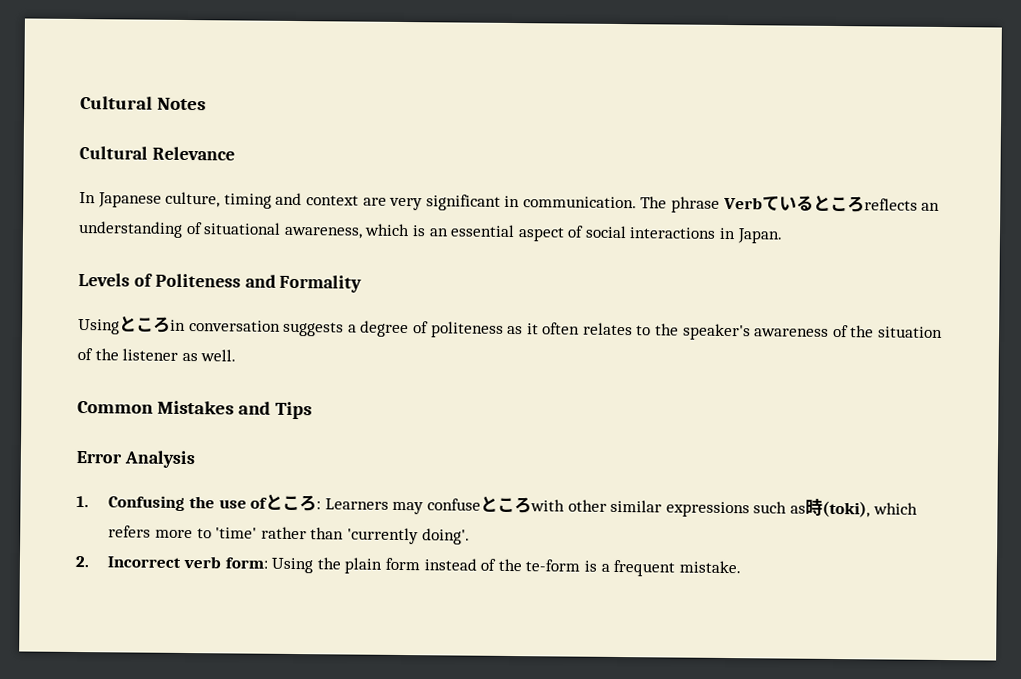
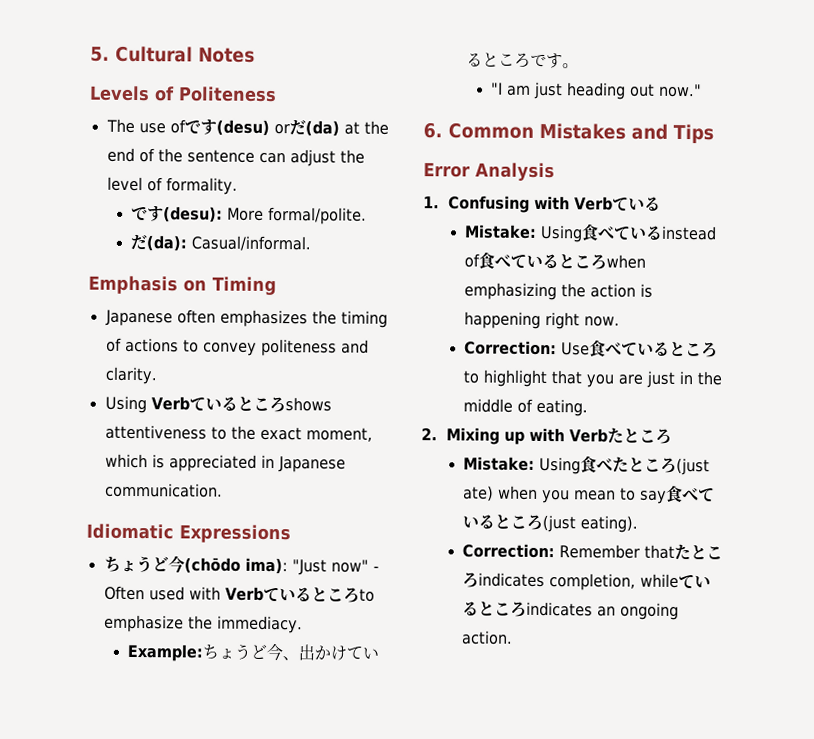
(80, 103) none -> [90,46,110,62] 5.
[79,146,235,161] [79,191,941,213] [78,221,783,244] [78,273,363,293] [78,316,944,341] [77,347,237,362] Cultural Relevance // In Japanese culture, timing and context are very significant in communication. The phrase Verbているところreflects an understanding of situational awareness, which is an essential aspect of social interactions in Japan. // Levels of Politeness and Formality // Usingところin conversation suggests a degree of politeness as it often relates to the speaker's awareness of the situation of the listener as well. // -> [89,85,277,103] [105,118,389,137] [106,147,365,167] [106,176,238,195] [131,205,368,225] [130,233,312,252] [88,275,277,296] [104,309,388,328] [105,337,369,357] [104,366,158,385] [104,395,332,414] [104,424,373,442] [104,453,346,473] [104,482,223,498] [86,523,291,544] [103,555,379,576] [103,585,375,603] [103,614,303,634] [127,642,380,662] [466,52,580,69] [491,81,703,100] [423,122,443,139] Levels of Politeness // The use ofです(desu) orだ(da) at the end of the sentence can adjust the level of formality. // です(desu): More formal/polite. // だ(da): Casual/informal. // Emphasis on Timing // Japanese often emphasizes the timing of actions to convey politeness and clarity. // Using Verbているところshows attentiveness to the exact moment, which is appreciated in Japanese communication. // Idiomatic Expressions // ちょうど今(chōdo ima): "Just now" - Often used with Verbているところto emphasize the immediacy. // Example:ちょうど今、出かけているところです。 // "I am just heading out now." // 6.
[189,494,918,518] [108,525,470,545] [75,555,741,577] the use ofところ: Learners may confuseところwith other similar expressions such as時(toki), which refers more to 'time' rather than 'currently doing'. // 2. Incorrect verb form: Using the plain form instead of the te-form is a frequent mistake. -> [533,195,661,211] [464,224,718,243] [464,252,647,270] [464,282,654,301] [464,311,621,330] [464,340,719,358] [463,369,723,388] [463,398,589,417] [421,427,672,445] [463,456,711,476] [463,485,716,504] [462,514,639,533] [462,543,724,561] [462,572,712,591] [462,601,680,621] [461,630,514,645] with Verbている // Mistake: Using食べているinstead of食べているところwhen emphasizing the action is happening right now. // Correction: Use食べているところto highlight that you are just in the middle of eating. // 2. Mixing up with Verbたところ // Mistake: Using食べたところ(just ate) when you mean to say食べているところ(just eating). // Correction: Remember thatたところindicates completion, whileているところindicates an ongoing action.

